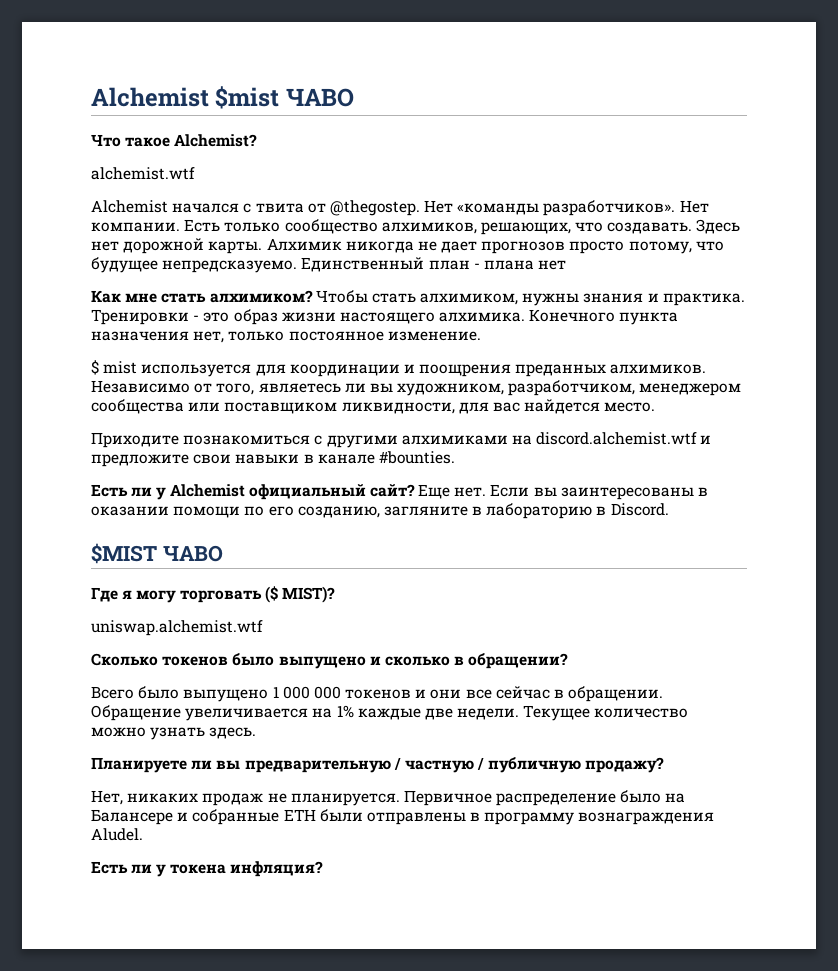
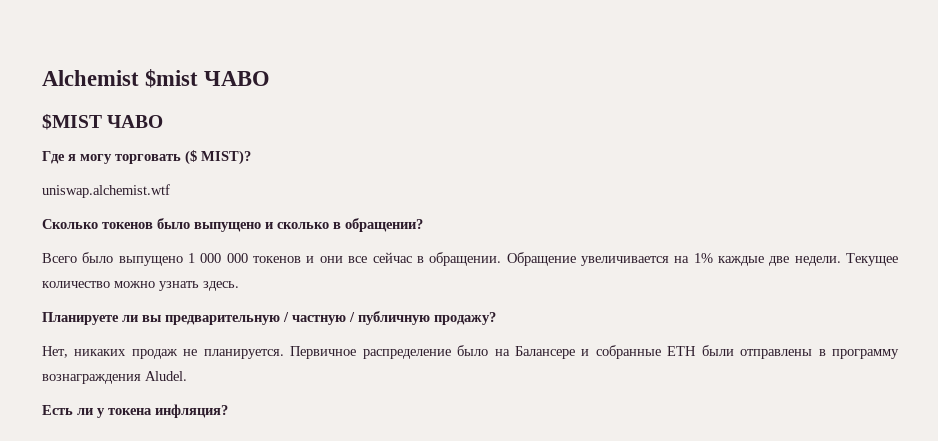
[91,134,258,147] [91,167,195,180] [91,200,709,216] [91,219,741,235] [91,238,724,254] [91,257,567,273] [91,290,745,306] [91,309,679,325] [91,331,481,343] [91,360,707,377] [91,380,742,396] [91,399,656,414] [91,432,712,448] [91,451,455,467] [91,484,709,500] [91,503,669,519] // Что такое Alchemist? // alchemist.wtf // Alchemist начался с твита от @thegostep. Нет «команды разработчиков». Нет компании. Есть только сообщество алхимиков, решающих, что создавать. Здесь нет дорожной карты. Алхимик никогда не дает прогнозов просто потому, что будущее непредсказуемо. Единственный план - плана нет // Как мне стать алхимиком? Чтобы стать алхимиком, нужны знания и практика. Тренировки - это образ жизни настоящего алхимика. Конечного пункта назначения нет, только постоянное изменение. // $ mist используется для координации и поощрения преданных алхимиков. Независимо от того, являетесь ли вы художником, разработчиком, менеджером сообщества или поставщиком ликвидности, для вас найдется место. // Приходите познакомиться с другими алхимиками на discord.alchemist.wtf и предложите свои навыки в канале #bounties. // Есть ли у Alchemist официальный сайт? Еще нет. Если вы заинтересованы в оказании помощи по его созданию, загляните в лабораторию в Discord. -> (271, 78) none

